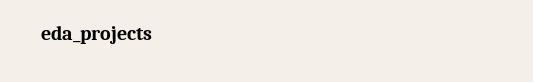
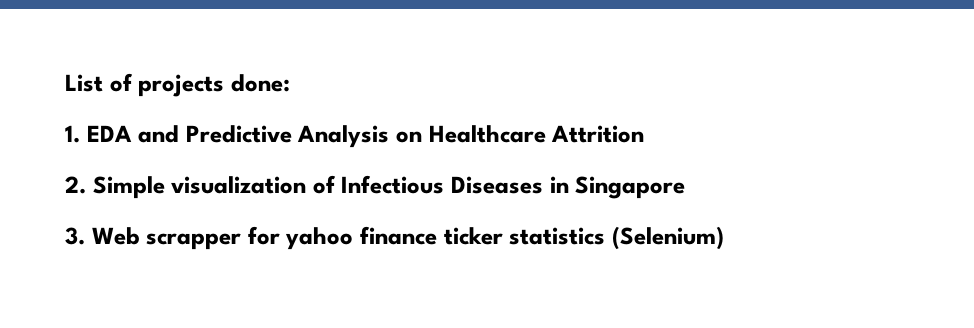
[41,25,152,44] eda_projects -> [65,73,290,97] [65,125,645,148] [65,175,686,199] [65,226,724,250] List of projects done: // 1. EDA and Predictive Analysis on Healthcare Attrition // 2. Simple visualization of Infectious Diseases in Singapore // 3. Web scrapper for yahoo finance ticker statistics (Selenium)

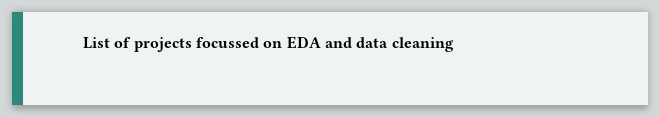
[230,74,290,92] [65,125,645,148] [65,175,686,199] [65,226,724,250] done: // 1. EDA and Predictive Analysis on Healthcare Attrition // 2. Simple visualization of Infectious Diseases in Singapore // 3. Web scrapper for yahoo finance ticker statistics (Selenium) -> [195,36,454,52] focussed on EDA and data cleaning

